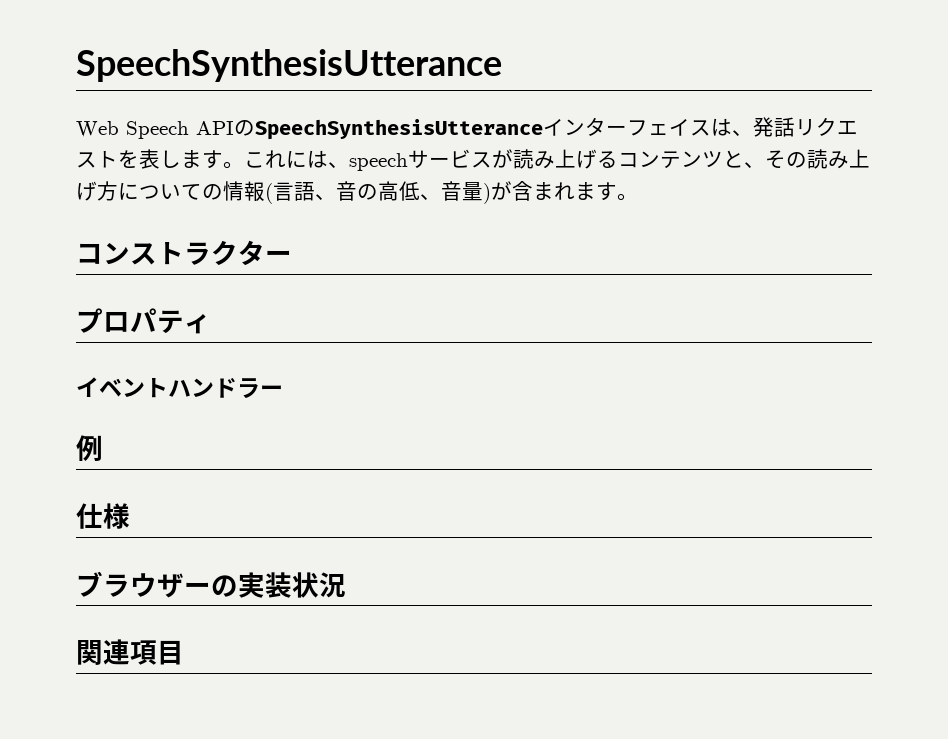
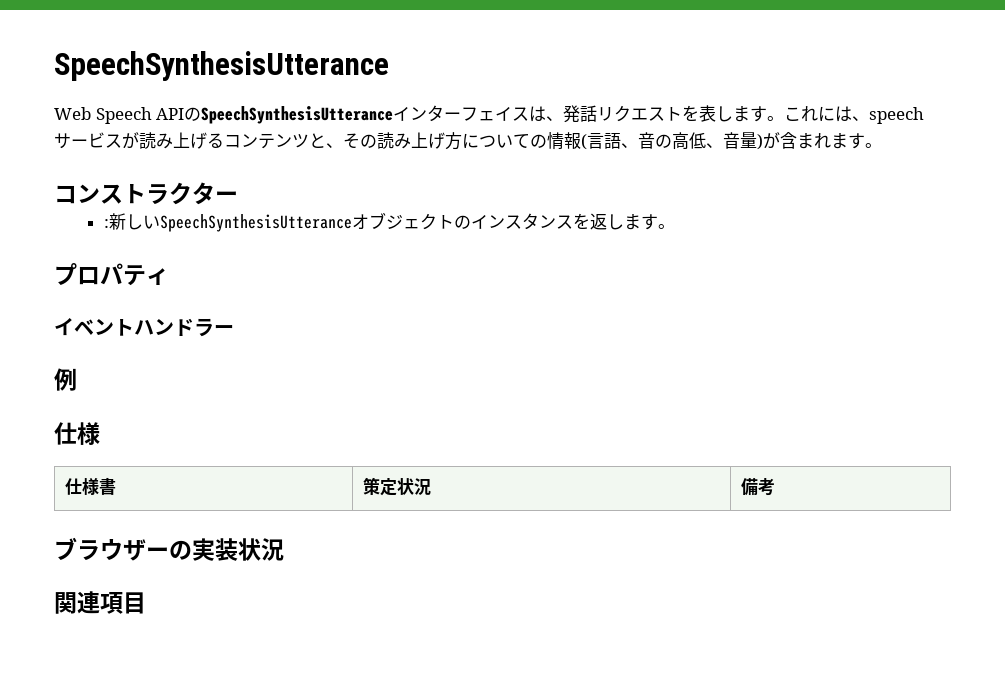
(292, 256) none -> [103,212,675,232] // :新しいSpeechSynthesisUtteranceオブジェクトのインスタンスを返します。
(130, 516) none -> [65,477,117,495] [363,477,432,496] [741,478,776,496] // 仕様書 | 策定状況 | 備考

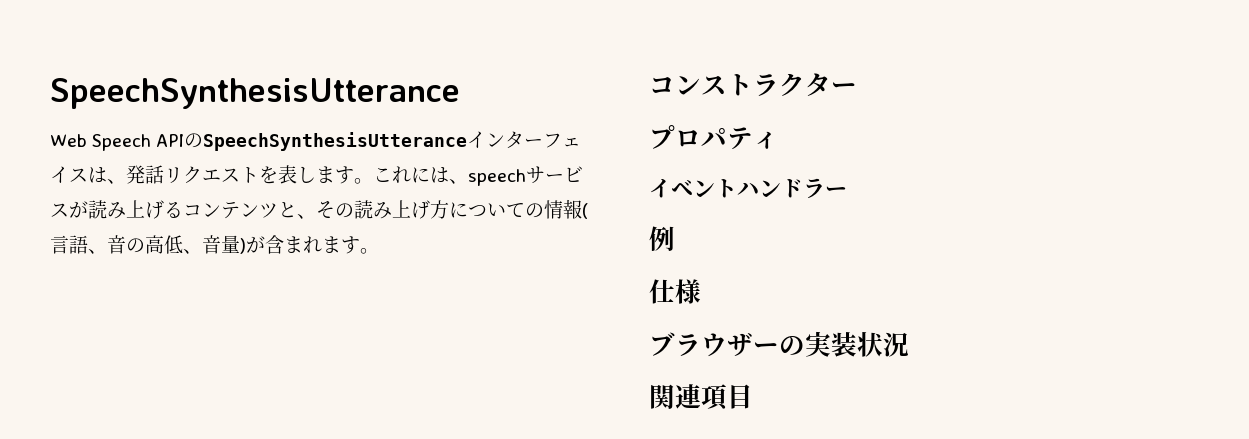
[103,212,675,232] // :新しいSpeechSynthesisUtteranceオブジェクトのインスタンスを返します。 -> (857, 88) none
[65,477,117,495] [363,477,432,496] [741,478,776,496] // 仕様書 | 策定状況 | 備考 -> (701, 291) none

